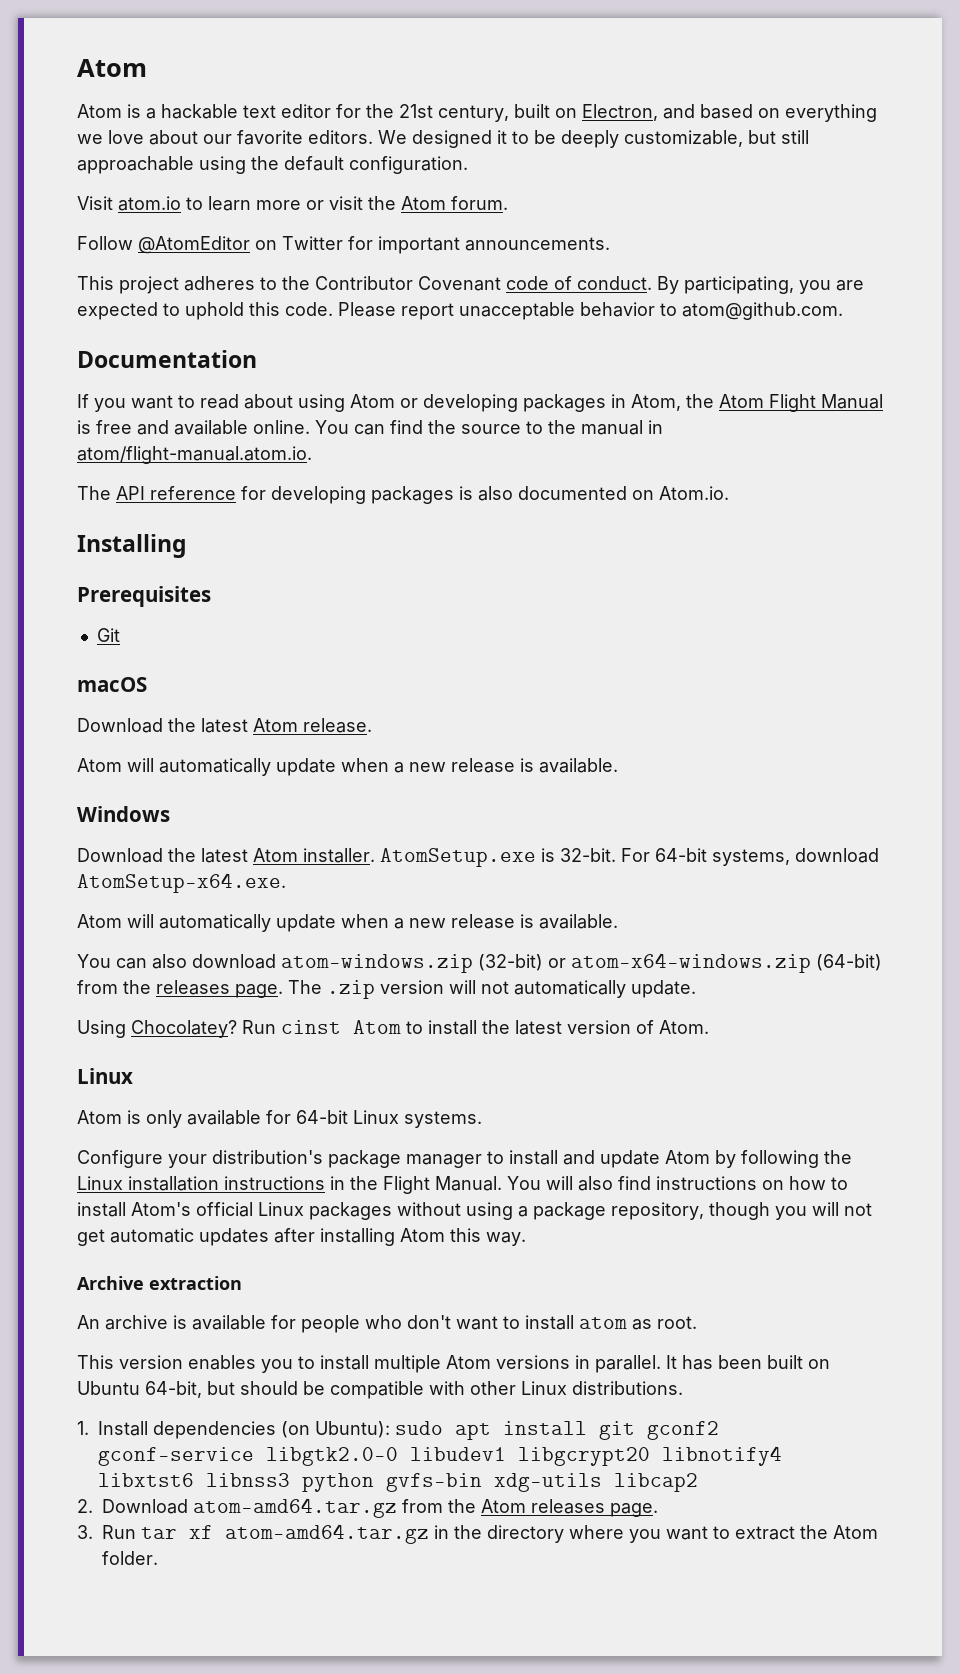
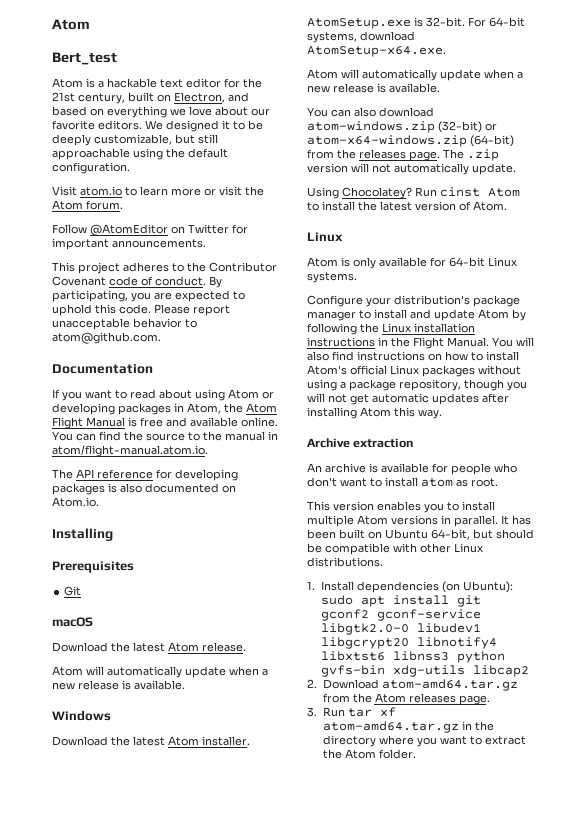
[77,59,147,77] Atom -> [52,19,90,30] [52,52,117,65] Atom // Bert_test

